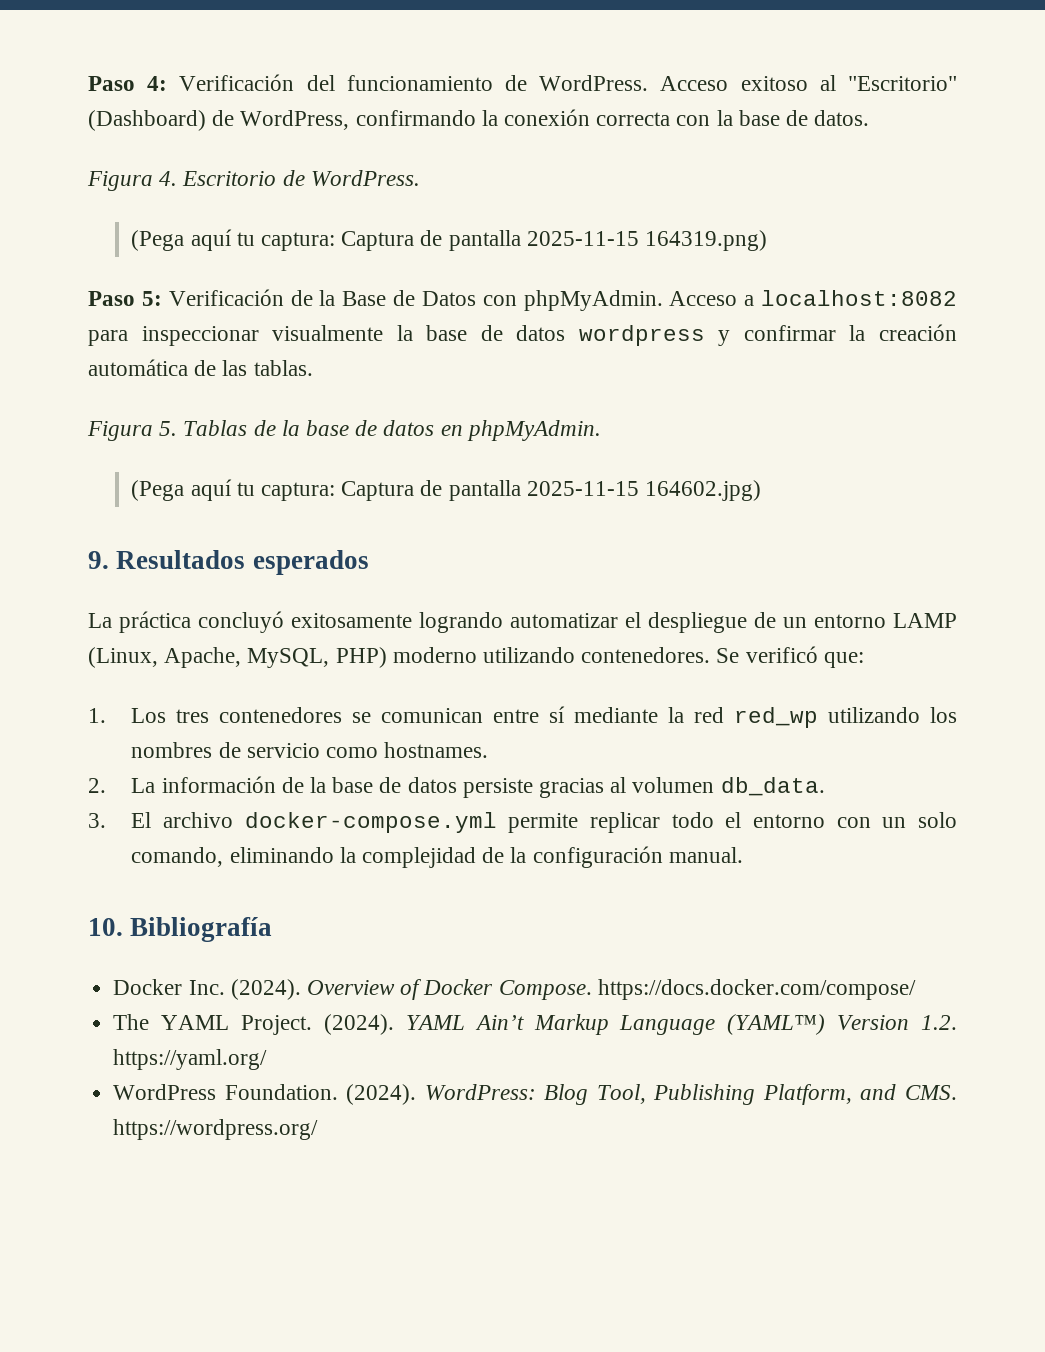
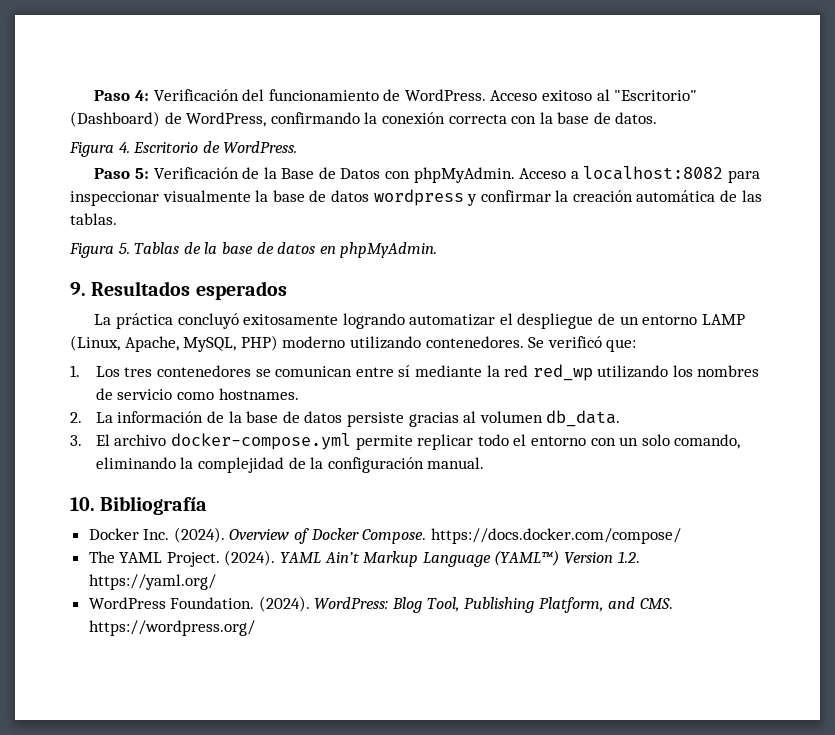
[131,229,768,251] // (Pega aquí tu captura: Captura de pantalla 2025-11-15 164319.png) -> (298, 147) none
[131,479,762,501] // (Pega aquí tu captura: Captura de pantalla 2025-11-15 164602.jpg) -> (438, 250) none

